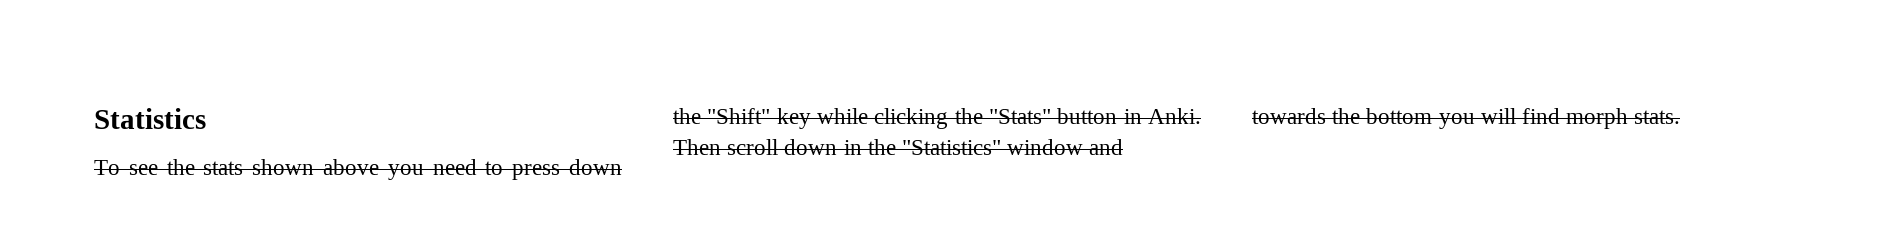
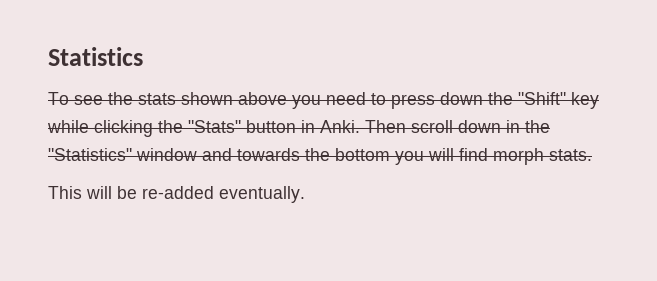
(1681, 117) none -> [48,186,305,203] // This will be re-added eventually.

